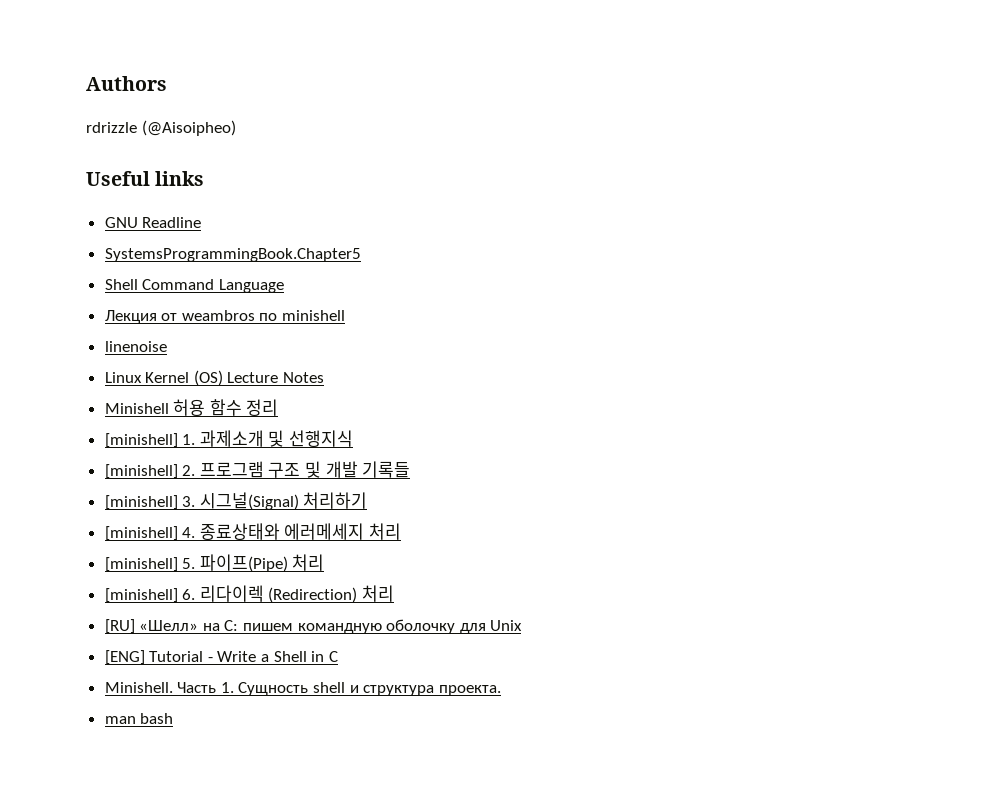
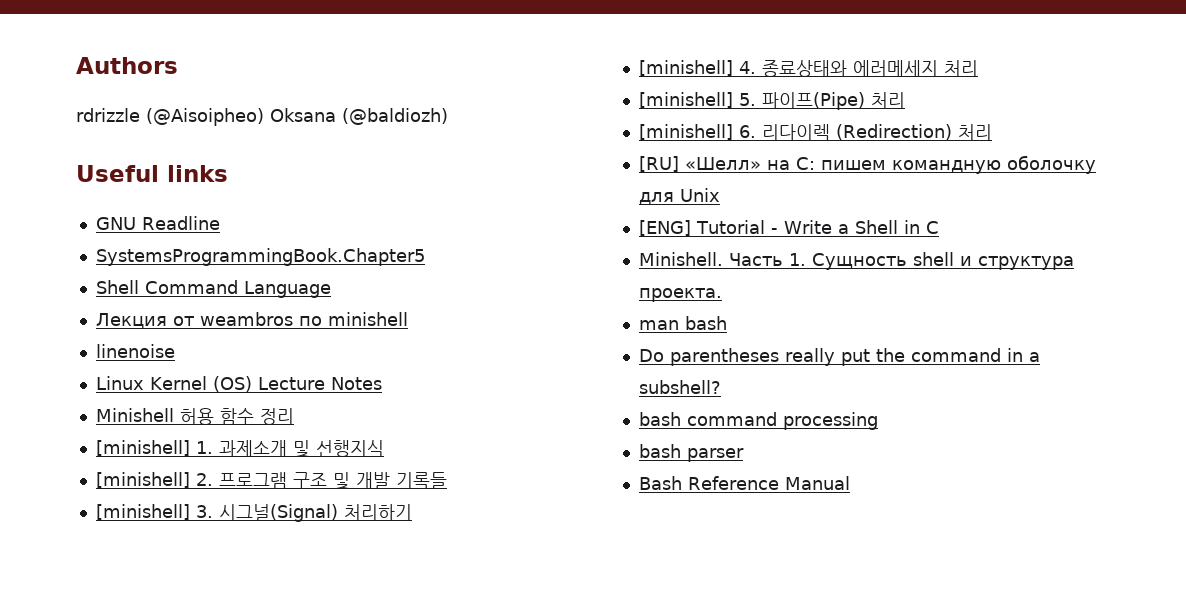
(236, 128) none -> [270,108,448,125] Oksana (@baldiozh)
(174, 718) none -> [638,348,1040,366] [638,380,721,394] [638,412,878,430] [638,444,744,462] [638,476,850,490] // Do parentheses really put the command in a subshell? // bash command processing // bash parser // Bash Reference Manual

